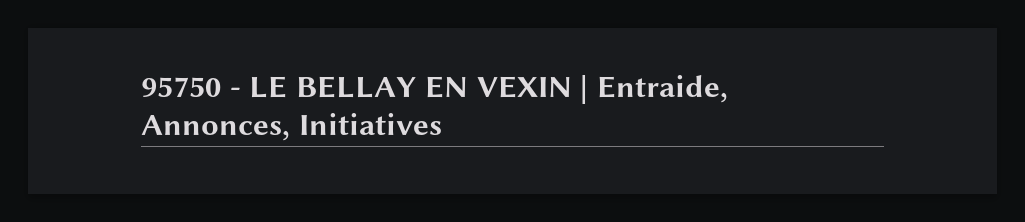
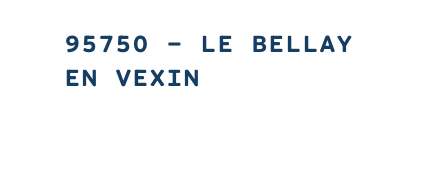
[580,75,728,104] [141,113,442,141] | Entraide, Annonces, Initiatives -> (200, 78) none

